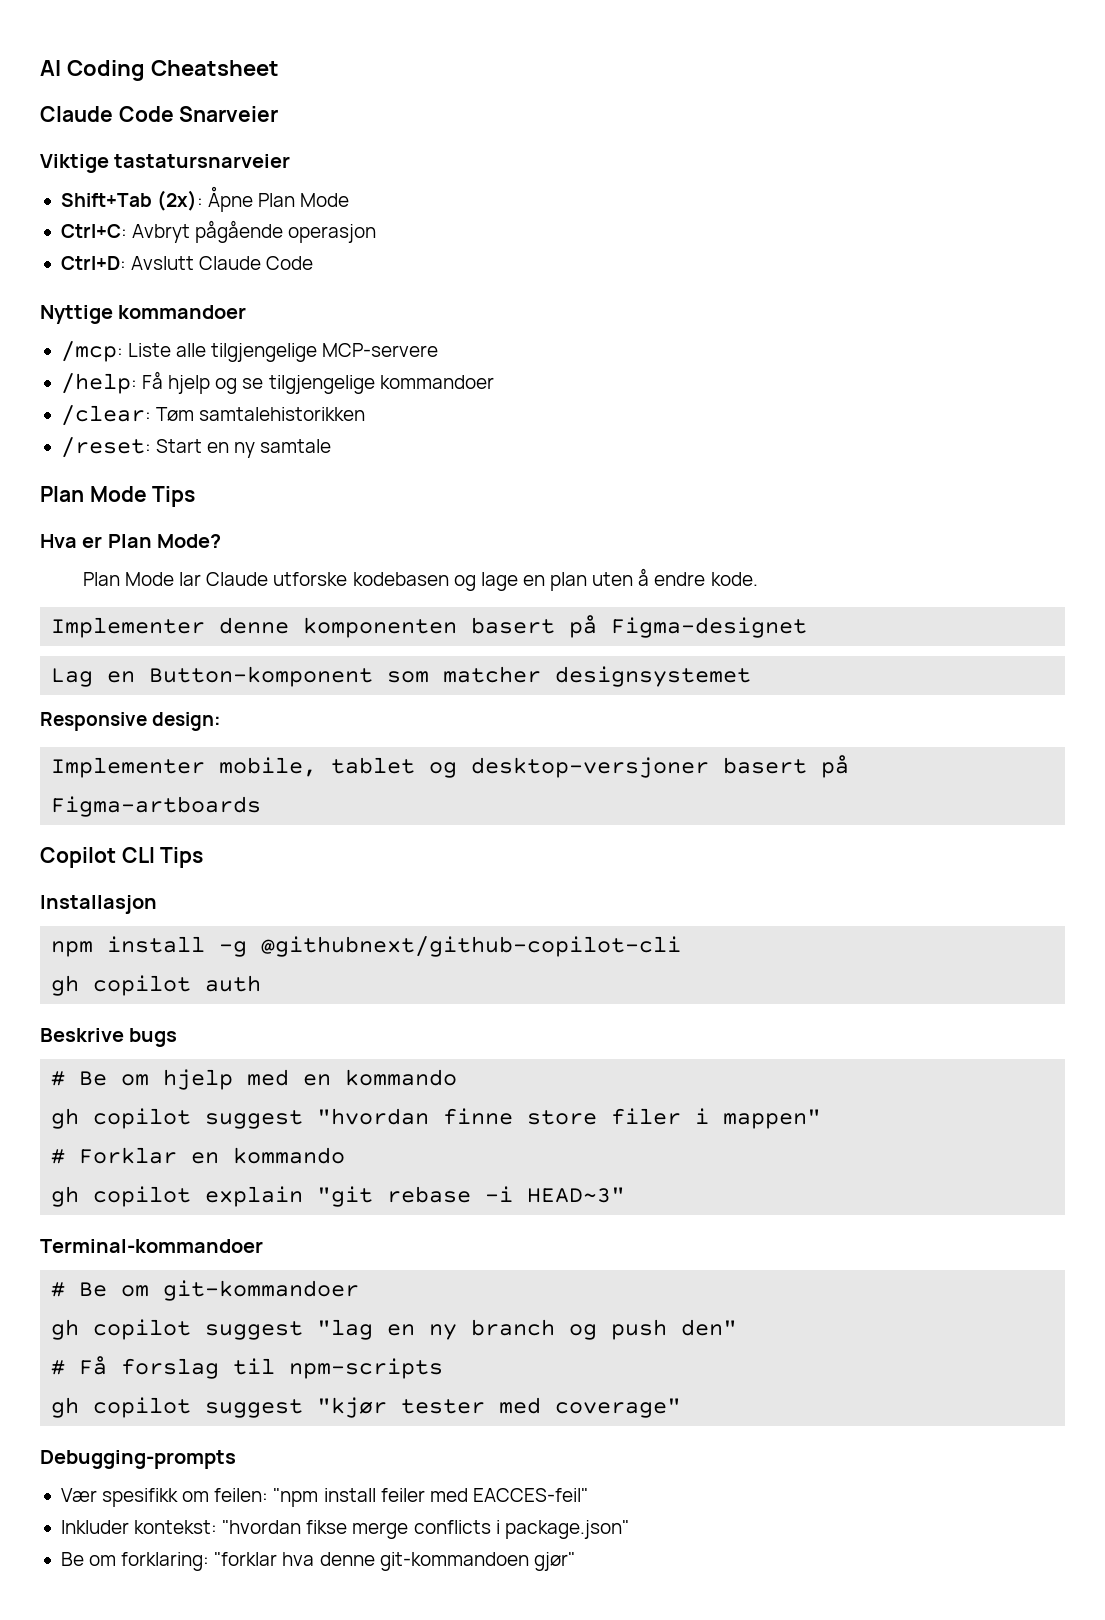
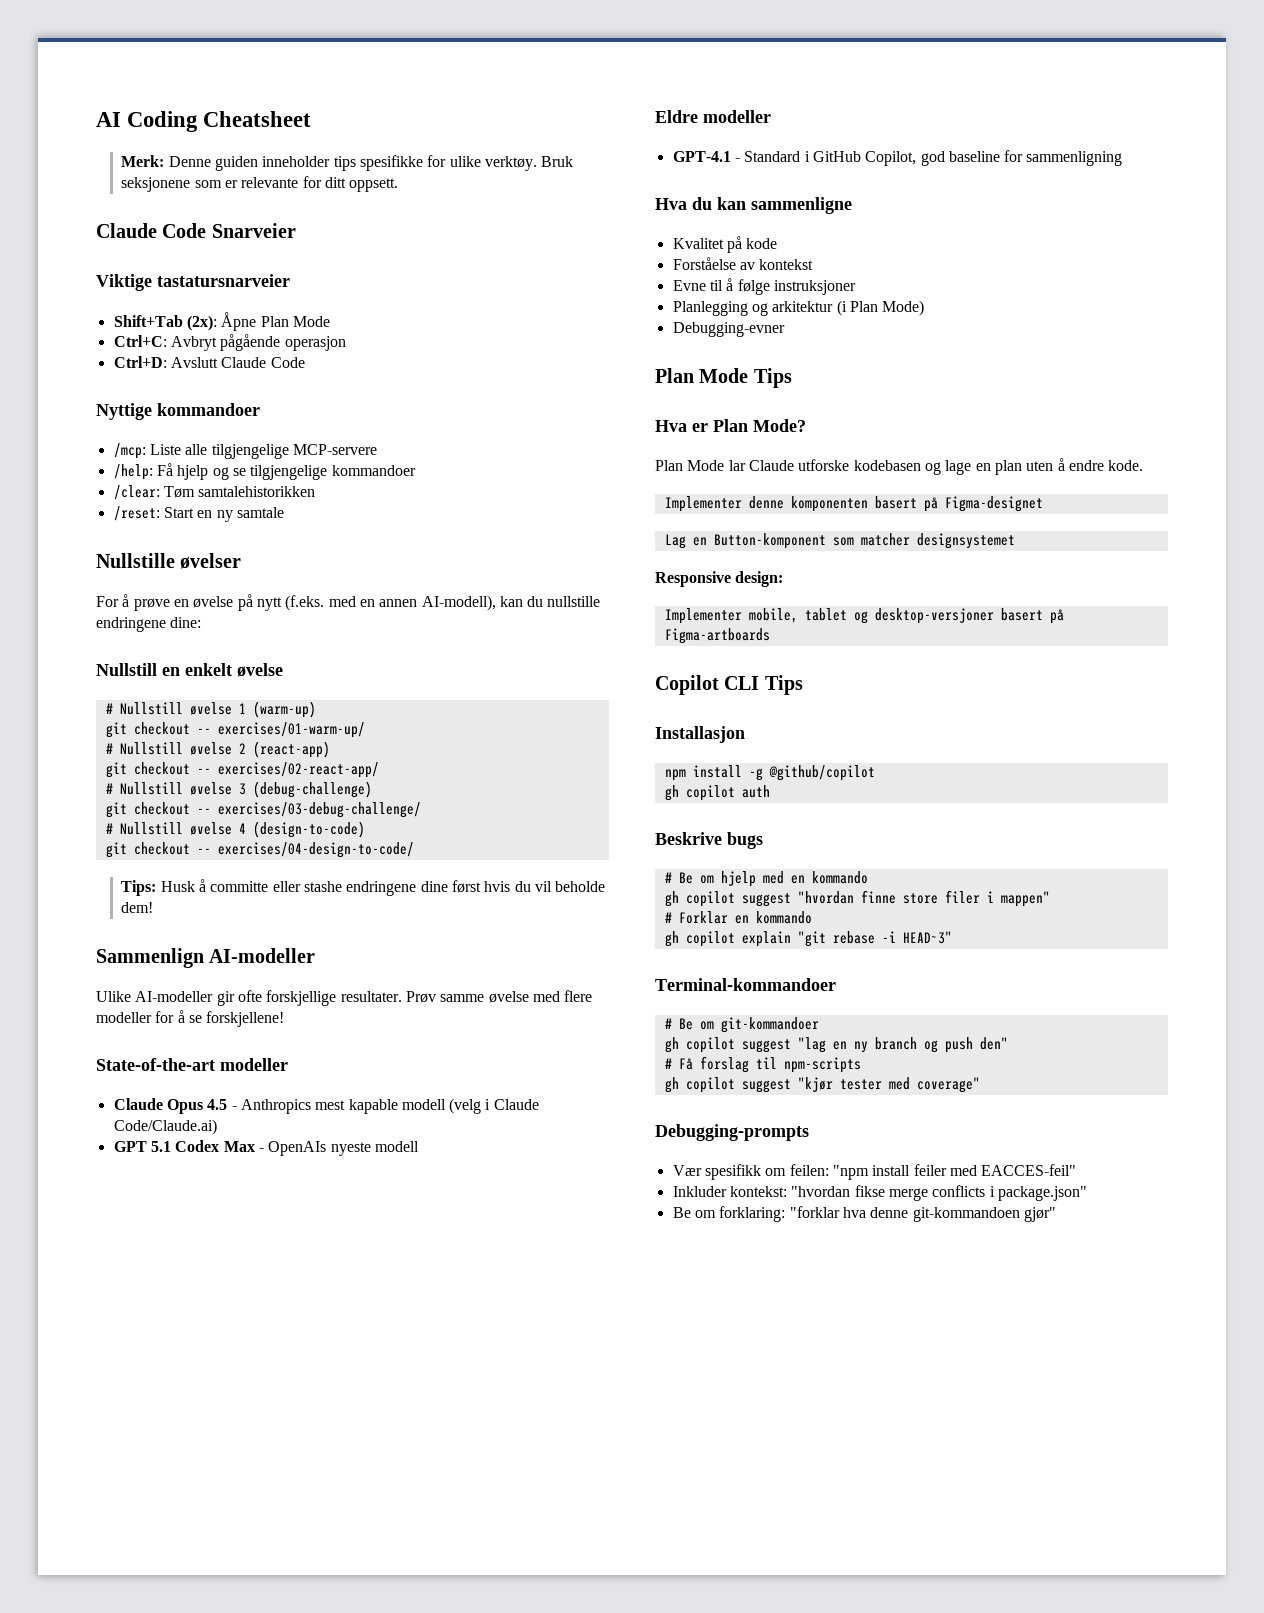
(279, 68) none -> [121,155,574,171] [121,176,399,192] // Merk: Denne guiden inneholder tips spesifikke for ulike verktøy. Bruk seksjonene som er relevante for ditt oppsett.
(332, 446) none -> [96,553,242,569] [96,594,601,611] [96,617,202,632] [96,663,283,677] [105,701,316,718] [105,722,365,738] [105,741,330,758] [105,762,379,778] [105,781,372,798] [105,802,421,818] [105,821,365,838] [105,842,414,858] [121,879,606,896] [121,902,154,913] [96,948,316,968] [96,990,593,1006] [96,1010,285,1027] [96,1058,288,1071] [113,1098,539,1114] [113,1119,217,1135] [113,1140,419,1156] [655,110,771,123] [672,150,1123,166] [655,197,852,214] [672,236,778,253] [672,257,814,270] [672,278,856,295] [672,300,925,316] [672,322,785,337] // Nullstille øvelser // For å prøve en øvelse på nytt (f.eks. med en annen AI-modell), kan du nullstille endringene dine: // Nullstill en enkelt øvelse // # Nullstill øvelse 1 (warm-up) // git checkout -- exercises/01-warm-up/ // # Nullstill øvelse 2 (react-app) // git checkout -- exercises/02-react-app/ // # Nullstill øvelse 3 (debug-challenge) // git checkout -- exercises/03-debug-challenge/ // # Nullstill øvelse 4 (design-to-code) // git checkout -- exercises/04-design-to-code/ // Tips: Husk å committe eller stashe endringene dine først hvis du vil beholde dem! // Sammenlign AI-modeller // Ulike AI-modeller gir ofte forskjellige resultater. Prøv samme øvelse med flere modeller for å se forskjellene! // State-of-the-art modeller // Claude Opus 4.5 - Anthropics mest kapable modell (velg i Claude Code/Claude.ai) // GPT 5.1 Codex Max - OpenAIs nyeste modell // Eldre modeller // GPT-4.1 - Standard i GitHub Copilot, god baseline for sammenligning // Hva du kan sammenligne // Kvalitet på kode // Forståelse av kontekst // Evne til å følge instruksjoner // Planlegging og arkitektur (i Plan Mode) // Debugging-evner
[261,936,682,957] @githubnext/github-copilot-cli -> [768,765,875,781] @github/copilot

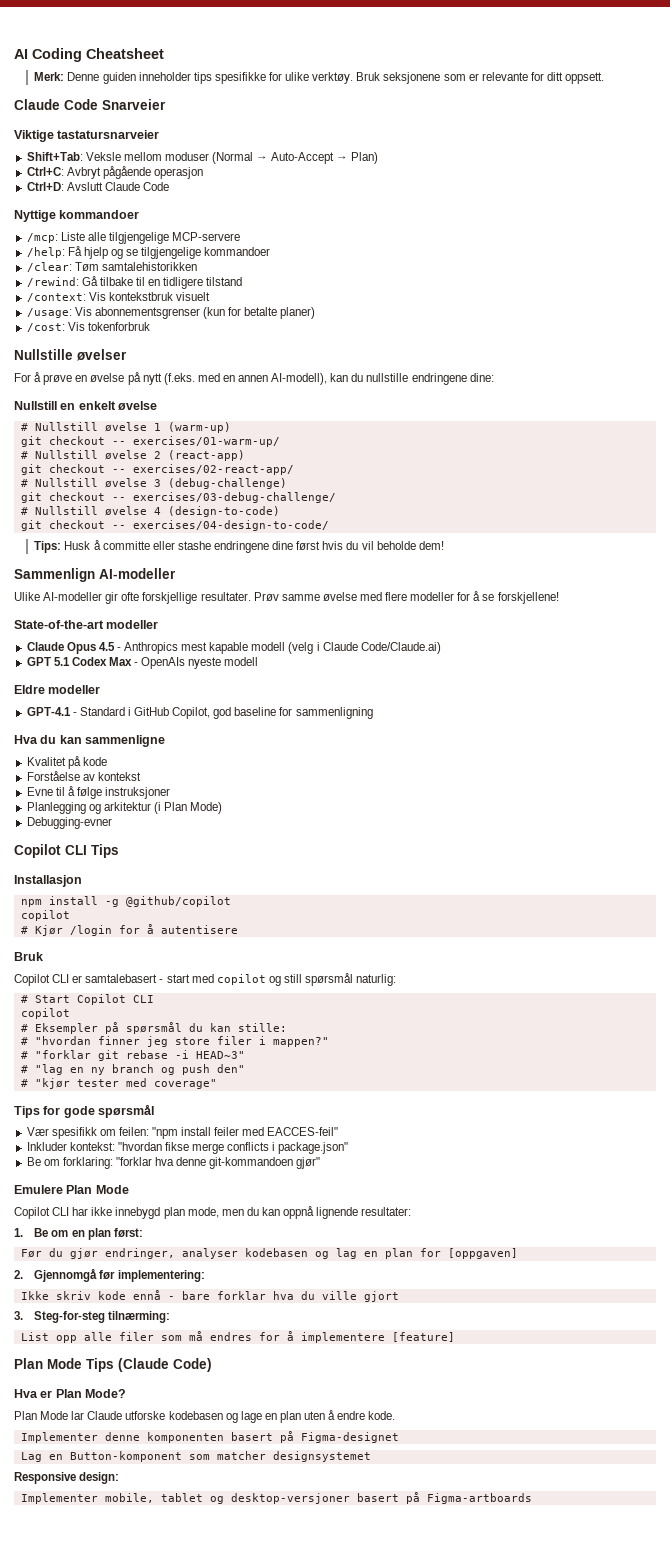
[113,312,330,331] Shift+Tab (2x): Åpne Plan Mode -> [26,152,379,164] Shift+Tab: Veksle mellom moduser (Normal → Auto-Accept → Plan)
[113,506,284,522] /reset: Start en ny samtale -> [26,276,243,289] [26,292,210,302] [26,307,316,319] [26,322,150,332] /rewind: Gå tilbake til en tidligere tilstand // /context: Vis kontekstbruk visuelt // /usage: Vis abonnementsgrenser (kun for betalte planer) // /cost: Vis tokenforbruk
(785, 329) none -> [14,844,119,858] [14,875,82,887] [20,896,231,907] [20,910,70,921] [20,924,238,936] [14,952,43,961] [14,973,397,986] [20,994,154,1005] [20,1008,70,1019] [20,1022,287,1034] [20,1036,329,1047] [20,1050,245,1061] [20,1064,245,1075] [20,1078,217,1089] [14,1104,155,1118] [26,1127,339,1139] [26,1142,349,1154] [26,1157,321,1169] [14,1185,129,1194] [14,1206,412,1219] [14,1228,143,1240] [20,1248,518,1259] [14,1268,205,1282] [20,1290,399,1302] [14,1311,171,1323] [20,1331,455,1343] // Copilot CLI Tips // Installasjon // npm install -g @github/copilot // copilot // # Kjør /login for å autentisere // Bruk // Copilot CLI er samtalebasert - start med copilot og still spørsmål naturlig: // # Start Copilot CLI // copilot // # Eksempler på spørsmål du kan stille: // # "hvordan finner jeg store filer i mappen?" // # "forklar git rebase -i HEAD~3" // # "lag en ny branch og push den" // # "kjør tester med coverage" // Tips for gode spørsmål // Vær spesifikk om feilen: "npm install feiler med EACCES-feil" // Inkluder kontekst: "hvordan fikse merge conflicts i package.json" // Be om forklaring: "forklar hva denne git-kommandoen gjør" // Emulere Plan Mode // Copilot CLI har ikke innebygd plan mode, men du kan oppnå lignende resultater: // 1. Be om en plan først: // Før du gjør endringer, analyser kodebasen og lag en plan for [oppgaven] // 2. Gjennomgå før implementering: // Ikke skriv kode ennå - bare forklar hva du ville gjort // 3. Steg-for-steg tilnærming: // List opp alle filer som må endres for å implementere [feature]
(792, 378) none -> [118,1358,212,1372] (Claude Code)
[655,675,803,695] [655,726,745,743] [664,765,875,781] [664,785,770,801] [655,832,763,849] [664,871,868,887] [664,890,1050,907] [664,911,812,924] [664,931,952,947] [655,978,836,991] [664,1017,819,1033] [664,1037,1008,1053] [664,1056,861,1073] [664,1077,980,1093] [655,1124,809,1141] [672,1164,1077,1180] [672,1185,1087,1201] [672,1206,1056,1222] // Copilot CLI Tips // Installasjon // npm install -g @github/copilot // gh copilot auth // Beskrive bugs // # Be om hjelp med en kommando // gh copilot suggest "hvordan finne store filer i mappen" // # Forklar en kommando // gh copilot explain "git rebase -i HEAD~3" // Terminal-kommandoer // # Be om git-kommandoer // gh copilot suggest "lag en ny branch og push den" // # Få forslag til npm-scripts // gh copilot suggest "kjør tester med coverage" // Debugging-prompts // Vær spesifikk om feilen: "npm install feiler med EACCES-feil" // Inkluder kontekst: "hvordan fikse merge conflicts i package.json" // Be om forklaring: "forklar hva denne git-kommandoen gjør" -> (532, 1498) none

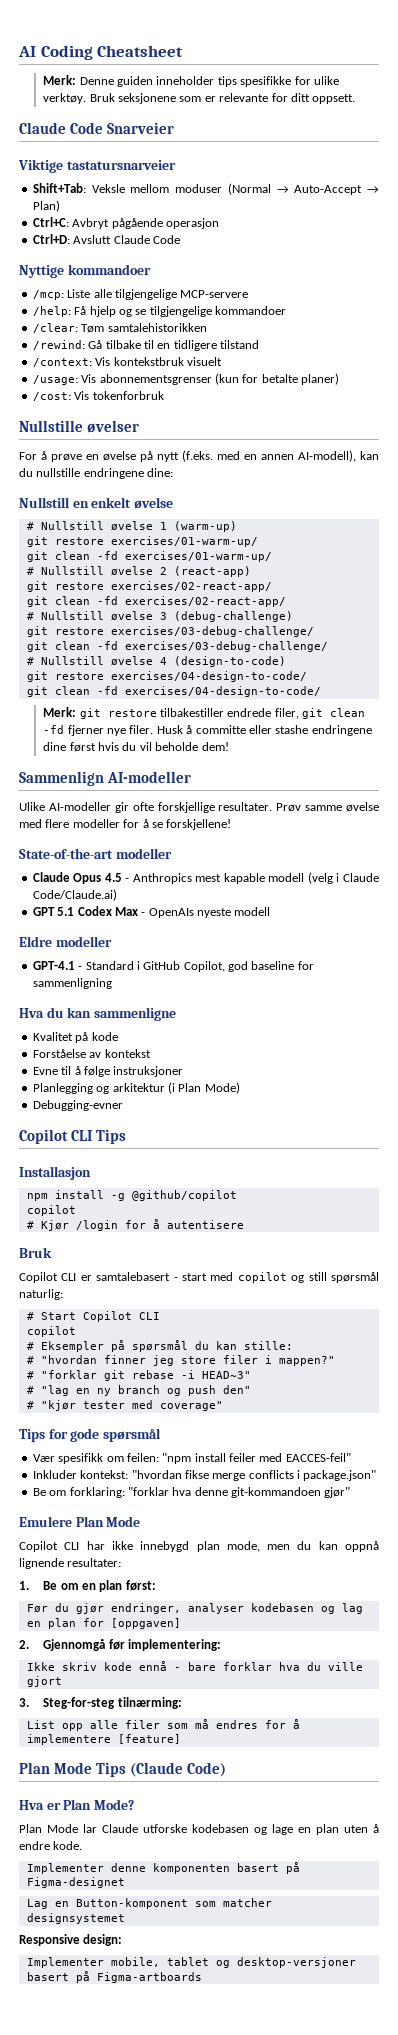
[48,436,126,445] checkout -- -> [54,536,258,547] [26,551,118,562] restore exercises/01-warm-up/ // git clean -fd
[48,464,126,473] checkout -- -> [54,581,272,592] [26,596,118,607] restore exercises/02-react-app/ // git clean -fd
[48,492,126,501] checkout -- -> [54,626,314,637] [26,641,118,652] restore exercises/03-debug-challenge/ // git clean -fd
[48,520,329,531] [34,541,62,553] checkout -- exercises/04-design-to-code/ // Tips: -> [54,671,307,682] [26,686,321,697] [43,707,366,719] [43,725,154,736] restore exercises/04-design-to-code/ // git clean -fd exercises/04-design-to-code/ // Merk: git restore tilbakestiller endrede filer, git clean -fd fjerner nye filer.

